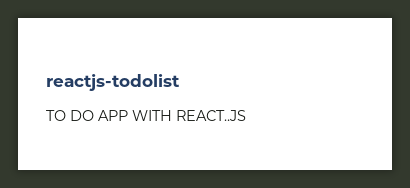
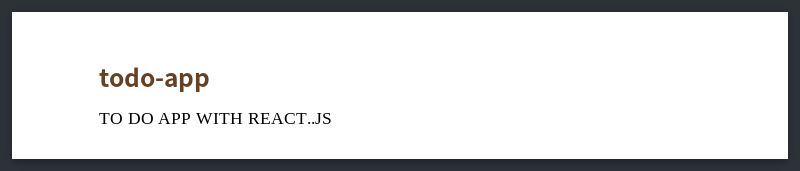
[46,74,180,91] reactjs-todolist -> [99,67,210,92] todo-app

